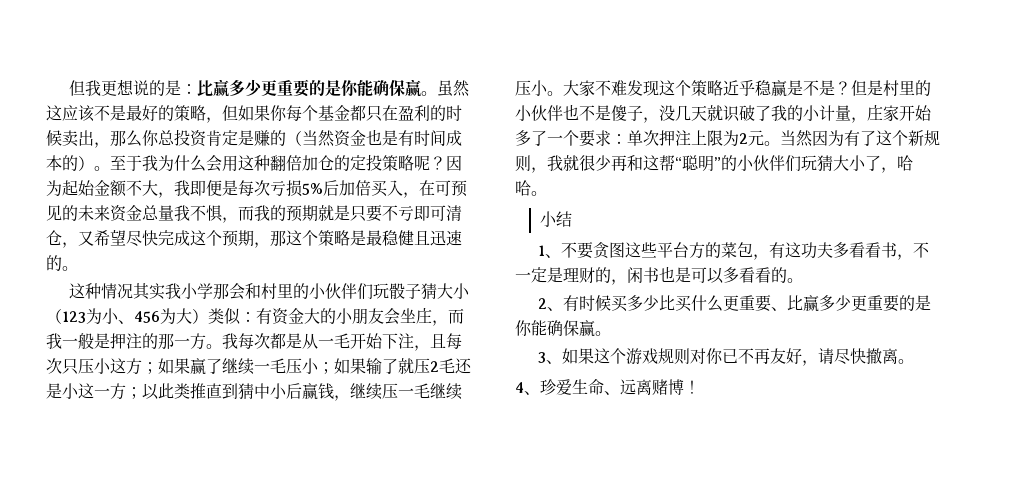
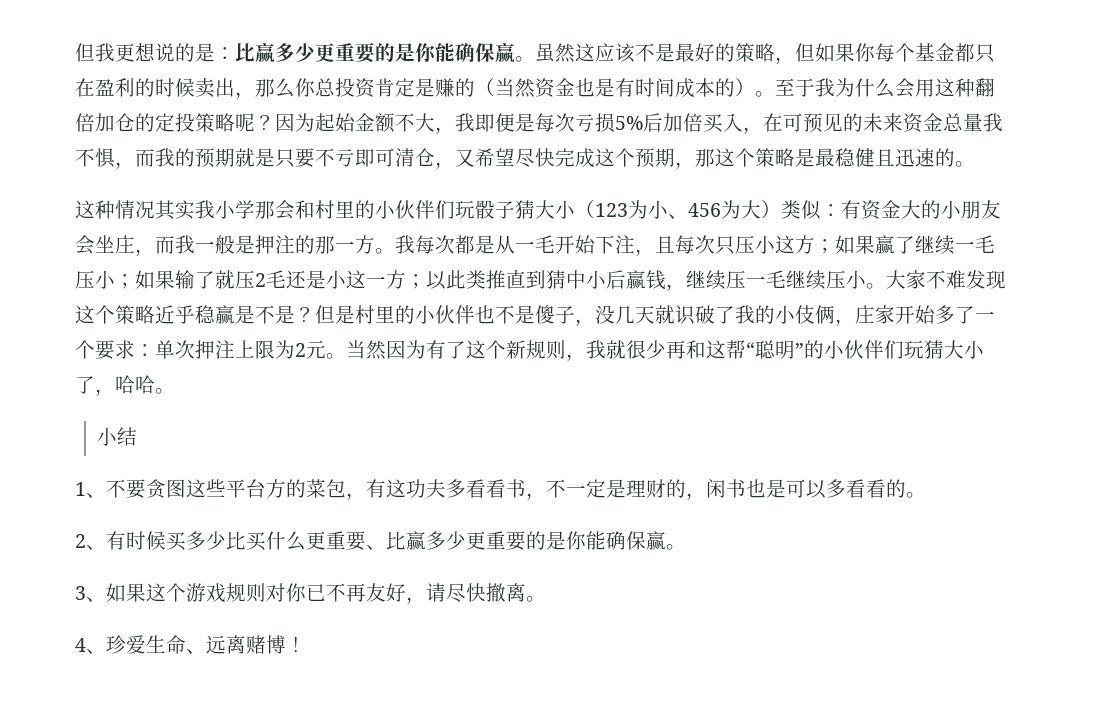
[819,105,851,121] 计量 -> [795,305,835,324] 伎俩

